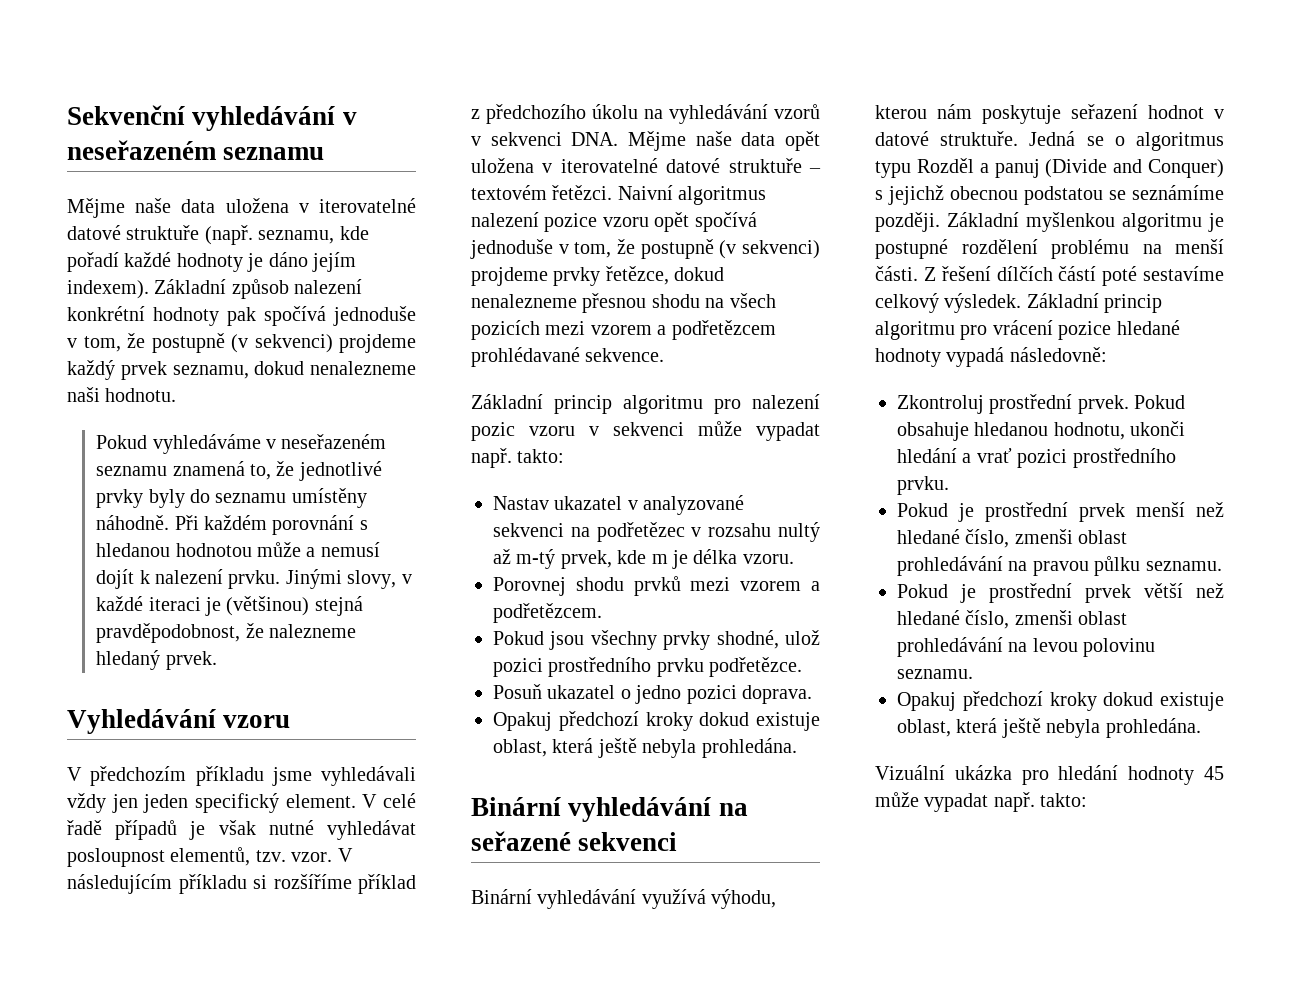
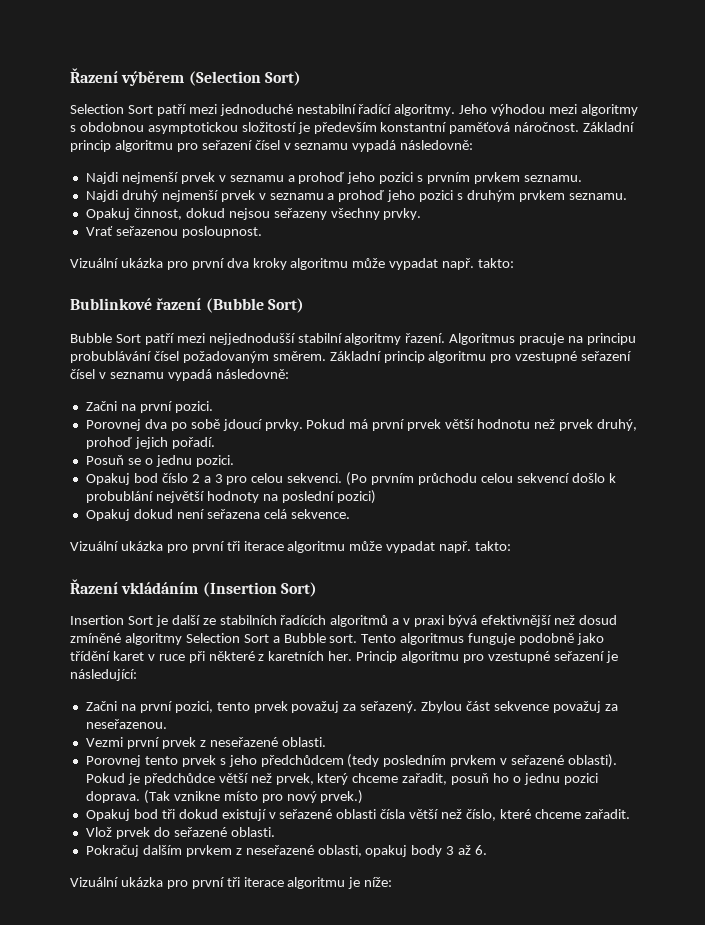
[67,105,357,131] [67,140,325,160] [67,198,416,218] [67,225,369,245] [67,252,356,272] [67,279,363,299] [67,306,416,326] [67,333,416,353] [67,360,416,380] [67,387,177,402] [96,434,387,454] [96,461,382,481] [96,488,367,508] [96,515,368,535] [96,542,380,557] [96,569,412,589] [96,596,363,616] [96,623,357,643] [96,650,217,670] [67,709,291,734] [67,766,416,786] [67,793,416,813] [67,820,416,840] [67,847,353,867] [67,874,416,894] [471,104,820,124] [471,131,820,151] [471,158,821,173] [471,185,767,205] [471,212,757,232] [470,239,820,259] [471,266,725,286] [471,293,776,313] [471,320,776,340] [471,347,665,367] [471,394,820,414] [471,421,820,441] [471,448,565,468] [493,495,745,515] [493,522,820,542] [493,549,794,569] [493,576,820,596] [493,603,602,623] [493,630,820,650] [493,657,803,677] [493,684,812,704] [493,711,820,731] [493,738,797,758] [471,797,748,822] [471,831,678,851] [471,889,777,909] [875,104,1224,124] [875,131,1224,151] [875,158,1224,178] [875,185,1224,205] [875,212,1224,232] [875,239,1224,259] [875,266,1224,286] [875,293,1163,313] [875,320,1180,340] [875,347,1107,367] [897,394,1186,414] [897,421,1186,441] [897,448,1176,468] [897,476,949,495] [897,502,1224,522] [897,529,1128,548] [897,556,1222,576] [897,583,1224,603] [897,610,1128,629] [897,637,1156,657] [897,669,973,679] [897,691,1224,711] [897,718,1201,738] [875,765,1224,785] [875,792,1088,812] Sekvenční vyhledávání v neseřazeném seznamu // Mějme naše data uložena v iterovatelné datové struktuře (např. seznamu, kde pořadí každé hodnoty je dáno jejím indexem). Základní způsob nalezení konkrétní hodnoty pak spočívá jednoduše v tom, že postupně (v sekvenci) projdeme každý prvek seznamu, dokud nenalezneme naši hodnotu. // Pokud vyhledáváme v neseřazeném seznamu znamená to, že jednotlivé prvky byly do seznamu umístěny náhodně. Při každém porovnání s hledanou hodnotou může a nemusí dojít k nalezení prvku. Jinými slovy, v každé iteraci je (většinou) stejná pravděpodobnost, že nalezneme hledaný prvek. // Vyhledávání vzoru // V předchozím příkladu jsme vyhledávali vždy jen jeden specifický element. V celé řadě případů je však nutné vyhledávat posloupnost elementů, tzv. vzor. V následujícím příkladu si rozšíříme příklad z předchozího úkolu na vyhledávání vzorů v sekvenci DNA. Mějme naše data opět uložena v iterovatelné datové struktuře – textovém řetězci. Naivní algoritmus nalezení pozice vzoru opět spočívá jednoduše v tom, že postupně (v sekvenci) projdeme prvky řetězce, dokud nenalezneme přesnou shodu na všech pozicích mezi vzorem a podřetězcem prohlédavané sekvence. // Základní princip algoritmu pro nalezení pozic vzoru v sekvenci může vypadat např. takto: // Nastav ukazatel v analyzované sekvenci na podřetězec v rozsahu nultý až m-tý prvek, kde m je délka vzoru. // Porovnej shodu prvků mezi vzorem a podřetězcem. // Pokud jsou všechny prvky shodné, ulož pozici prostředního prvku podřetězce. // Posuň ukazatel o jedno pozici doprava. // Opakuj předchozí kroky dokud existuje oblast, která ještě nebyla prohledána. // Binární vyhledávání na seřazené sekvenci // Binární vyhledávání využívá výhodu, kterou nám poskytuje seřazení hodnot v datové struktuře. Jedná se o algoritmus typu Rozděl a panuj (Divide and Conquer) s jejichž obecnou podstatou se seznámíme později. Základní myšlenkou algoritmu je postupné rozdělení problému na menší části. Z řešení dílčích částí poté sestavíme celkový výsledek. Základní princip algoritmu pro vrácení pozice hledané hodnoty vypadá následovně: // Zkontroluj prostřední prvek. Pokud obsahuje hledanou hodnotu, ukonči hledání a vrať pozici prostředního prvku. // Pokud je prostřední prvek menší než hledané číslo, zmenši oblast prohledávání na pravou půlku seznamu. // Pokud je prostřední prvek větší než hledané číslo, zmenši oblast prohledávání na levou polovinu seznamu. // Opakuj předchozí kroky dokud existuje oblast, která ještě nebyla prohledána. // Vizuální ukázka pro hledání hodnoty 45 může vypadat např. takto: -> [70,68,301,86] [70,104,639,116] [70,122,635,134] [70,140,474,152] [85,172,582,184] [85,190,627,202] [85,208,422,220] [85,226,262,238] [70,258,515,270] [70,298,304,313] [70,333,637,345] [70,351,632,363] [70,369,289,381] [85,401,213,413] [85,419,637,431] [85,437,215,449] [85,455,234,467] [85,472,616,486] [85,490,376,504] [85,509,350,521] [70,541,512,553] [70,579,317,597] [70,615,617,627] [70,633,605,645] [70,651,618,663] [70,669,137,681] [85,701,618,713] [85,719,167,729] [85,737,326,749] [85,754,618,768] [85,773,598,785] [85,790,364,804] [85,809,630,821] [85,827,275,839] [85,845,488,857] [70,877,393,889] Řazení výběrem (Selection Sort) // Selection Sort patří mezi jednoduché nestabilní řadící algoritmy. Jeho výhodou mezi algoritmy s obdobnou asymptotickou složitostí je především konstantní paměťová náročnost. Základní princip algoritmu pro seřazení čísel v seznamu vypadá následovně: // Najdi nejmenší prvek v seznamu a prohoď jeho pozici s prvním prvkem seznamu. // Najdi druhý nejmenší prvek v seznamu a prohoď jeho pozici s druhým prvkem seznamu. // Opakuj činnost, dokud nejsou seřazeny všechny prvky. // Vrať seřazenou posloupnost. // Vizuální ukázka pro první dva kroky algoritmu může vypadat např. takto: // Bublinkové řazení (Bubble Sort) // Bubble Sort patří mezi nejjednodušší stabilní algoritmy řazení. Algoritmus pracuje na principu probublávání čísel požadovaným směrem. Základní princip algoritmu pro vzestupné seřazení čísel v seznamu vypadá následovně: // Začni na první pozici. // Porovnej dva po sobě jdoucí prvky. Pokud má první prvek větší hodnotu než prvek druhý, prohoď jejich pořadí. // Posuň se o jednu pozici. // Opakuj bod číslo 2 a 3 pro celou sekvenci. (Po prvním průchodu celou sekvencí došlo k probublání největší hodnoty na poslední pozici) // Opakuj dokud není seřazena celá sekvence. // Vizuální ukázka pro první tři iterace algoritmu může vypadat např. takto: // Řazení vkládáním (Insertion Sort) // Insertion Sort je další ze stabilních řadících algoritmů a v praxi bývá efektivnější než dosud zmíněné algoritmy Selection Sort a Bubble sort. Tento algoritmus funguje podobně jako třídění karet v ruce při některé z karetních her. Princip algoritmu pro vzestupné seřazení je následující: // Začni na první pozici, tento prvek považuj za seřazený. Zbylou část sekvence považuj za neseřazenou. // Vezmi první prvek z neseřazené oblasti. // Porovnej tento prvek s jeho předchůdcem (tedy posledním prvkem v seřazené oblasti). Pokud je předchůdce větší než prvek, který chceme zařadit, posuň ho o jednu pozici doprava. (Tak vznikne místo pro nový prvek.) // Opakuj bod tři dokud existují v seřazené oblasti čísla větší než číslo, které chceme zařadit. // Vlož prvek do seřazené oblasti. // Pokračuj dalším prvkem z neseřazené oblasti, opakuj body 3 až 6. // Vizuální ukázka pro první tři iterace algoritmu je níže:

